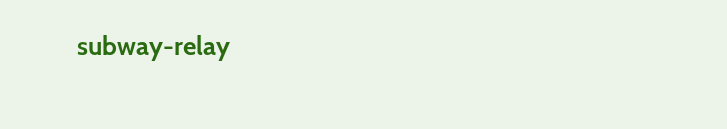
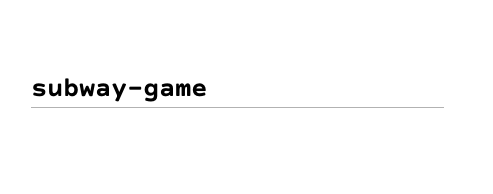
[77,35,230,61] subway-relay -> [31,78,207,102] subway-game

